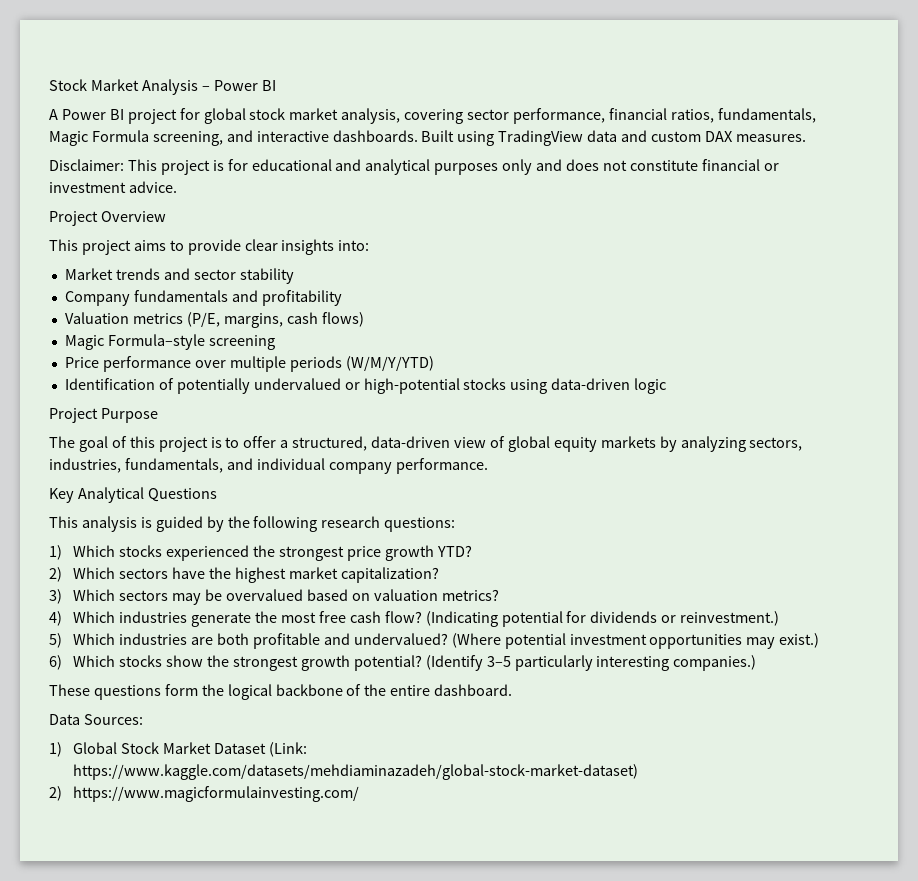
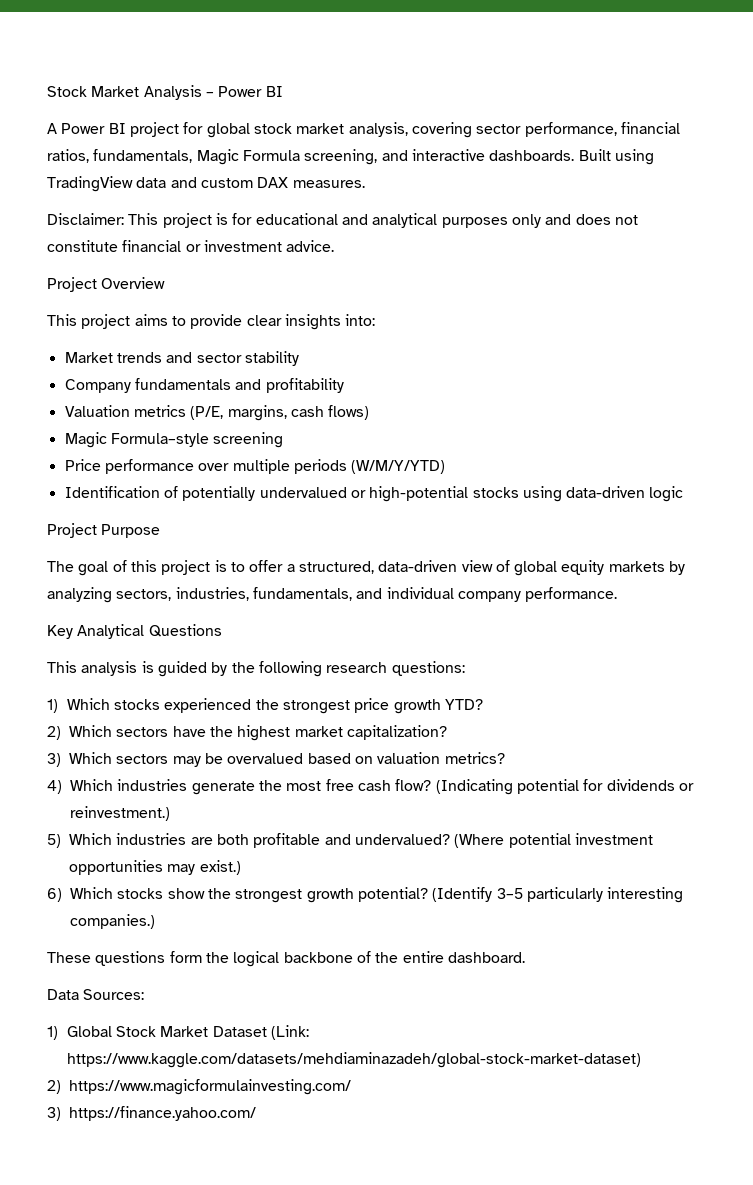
(360, 794) none -> [47,1106,256,1121] // 3) https://finance.yahoo.com/

